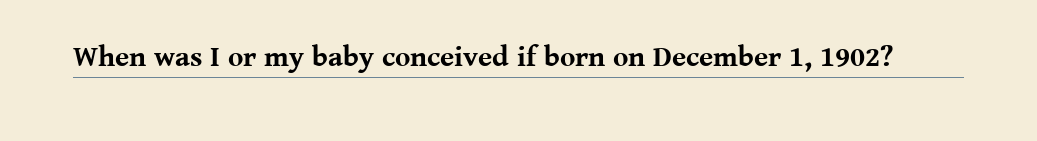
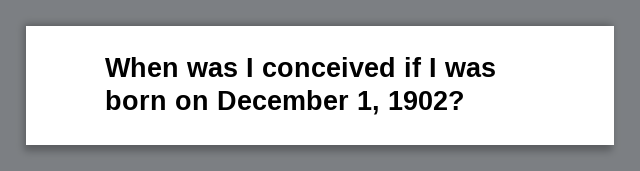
[228,44,539,73] or my baby conceived if -> [262,57,496,77] conceived if I was

